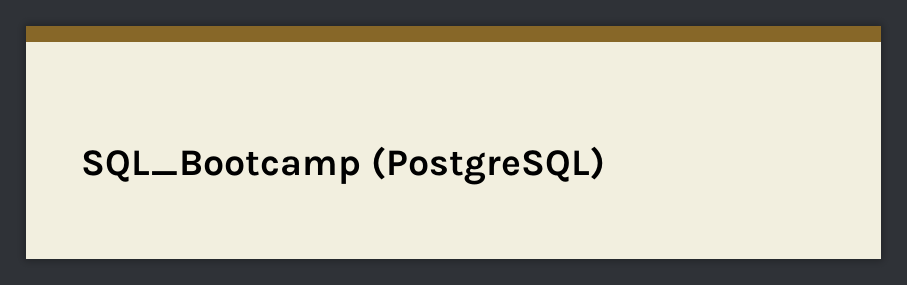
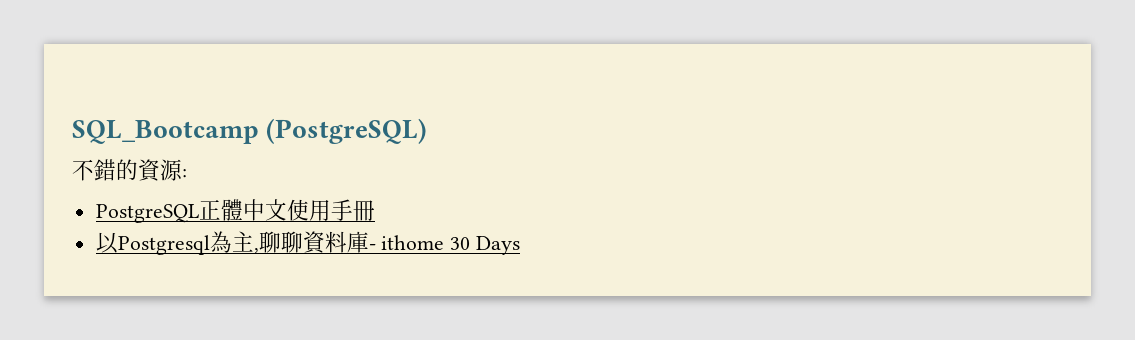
(606, 165) none -> [72,159,187,182] [95,199,375,223] [95,231,521,255] // 不錯的資源: // PostgreSQL正體中文使用手冊 // 以Postgresql為主,聊聊資料庫- ithome 30 Days

